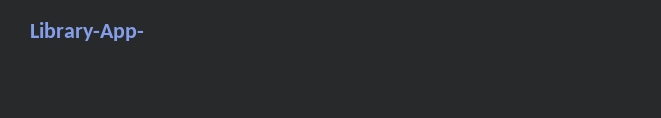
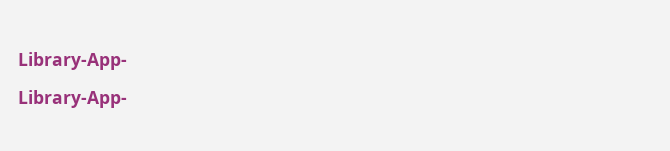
[30,22,144,41] Library-App- -> [18,52,127,70] [18,90,127,108] Library-App- // Library-App-

